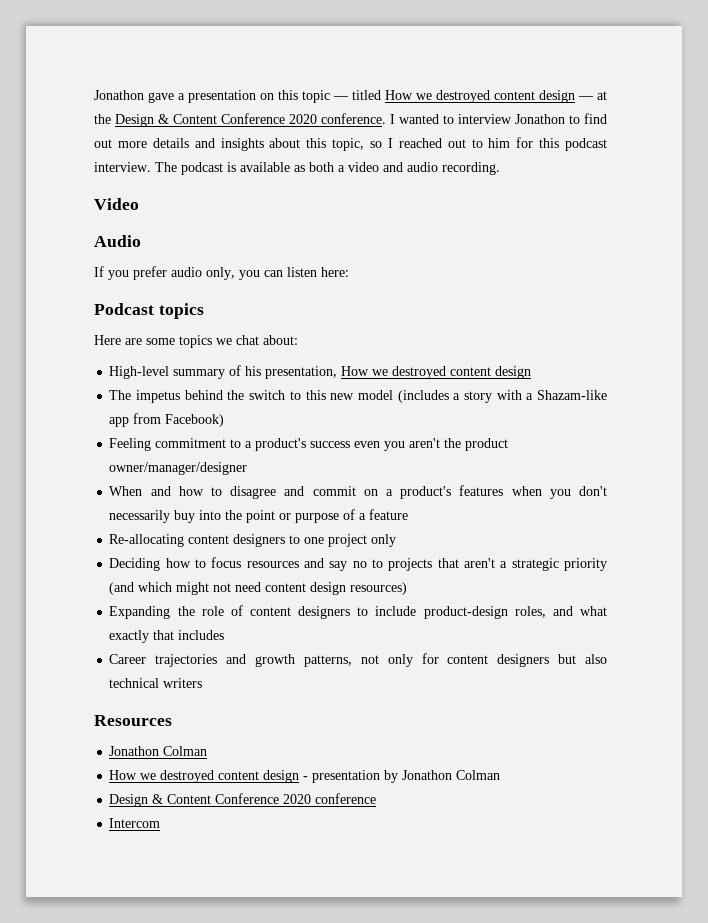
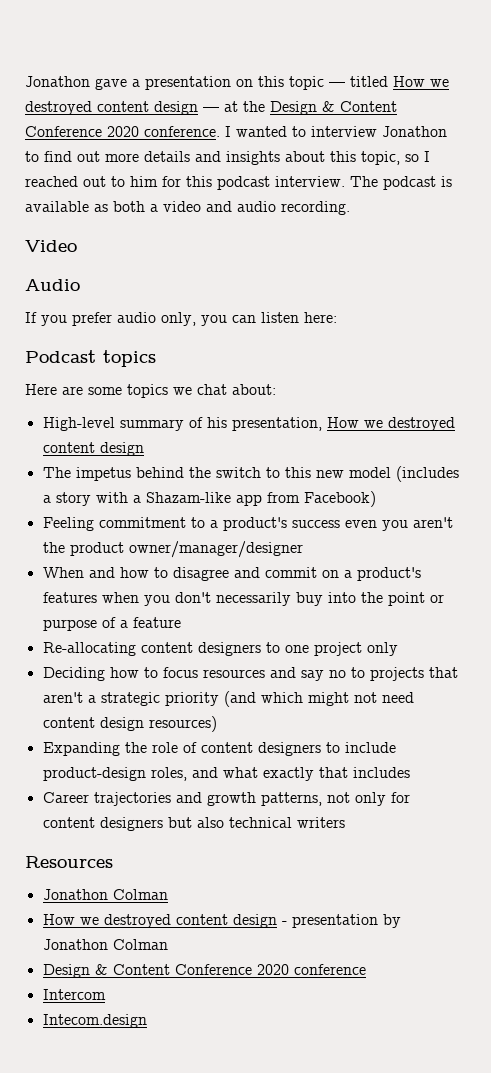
(161, 823) none -> [42,1014,147,1028] // Intecom.design

